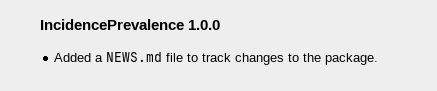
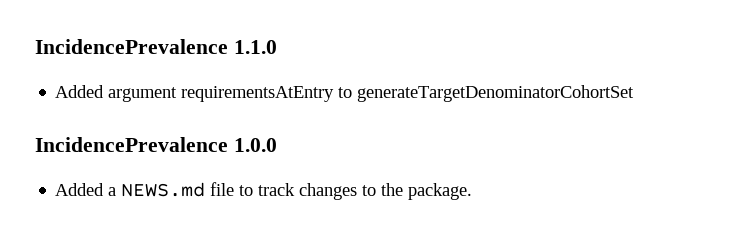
[40,19,184,30] IncidencePrevalence -> [35,39,277,54] [55,85,635,102] [35,137,228,152] IncidencePrevalence 1.1.0 // Added argument requirementsAtEntry to generateTargetDenominatorCohortSet // IncidencePrevalence

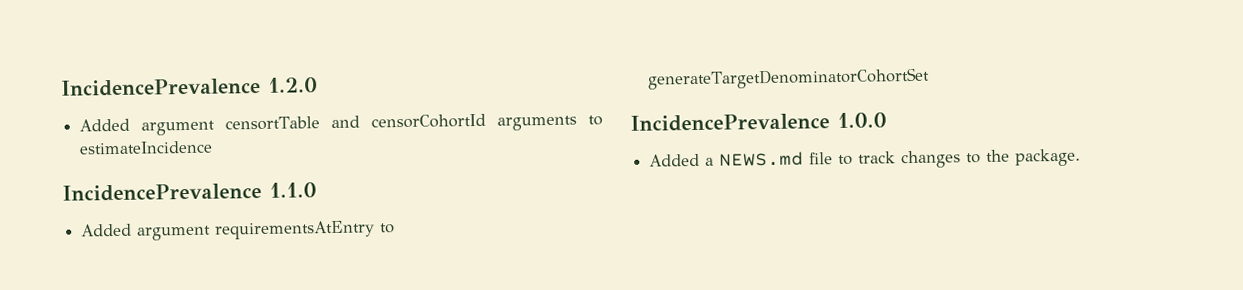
[35,39,228,54] IncidencePrevalence -> [61,77,318,97] [79,113,603,136] [79,140,214,155] [62,182,262,202] IncidencePrevalence 1.2.0 // Added argument censortTable and censorCohortId arguments to estimateIncidence // IncidencePrevalence

